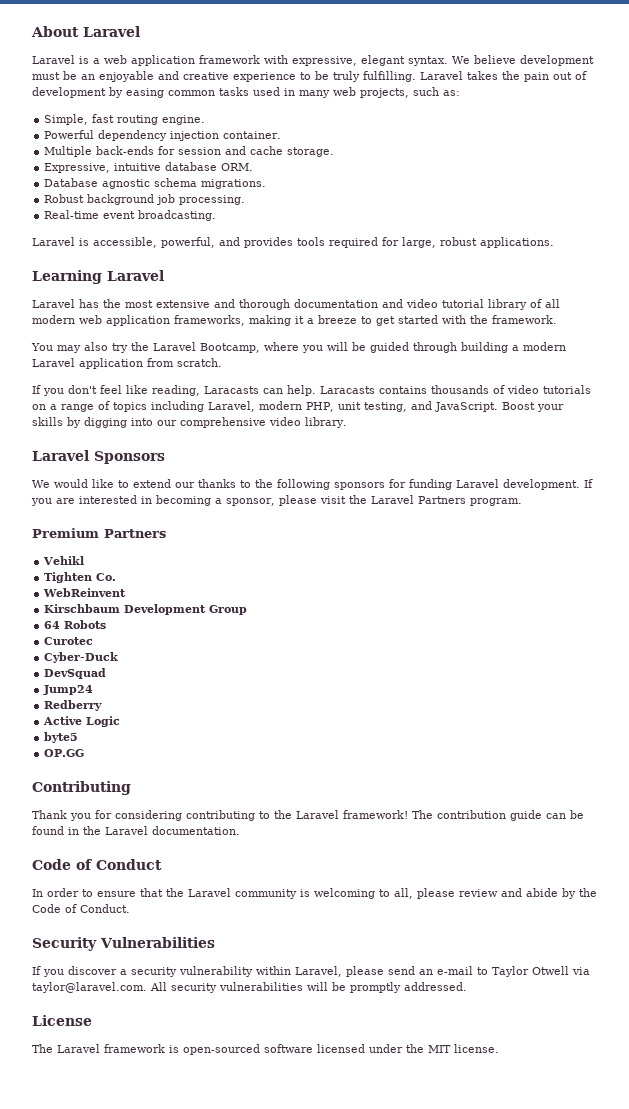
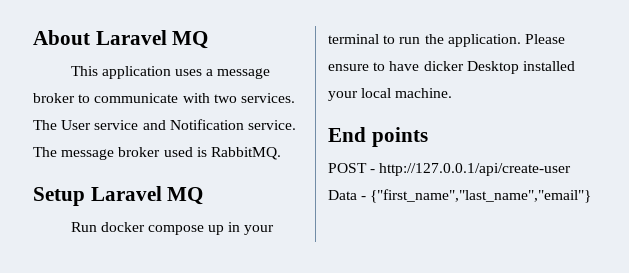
[32,55,594,66] [32,71,587,82] [32,87,460,98] [44,114,206,125] [44,130,282,141] [44,146,335,157] [44,162,254,173] [44,178,267,189] [44,194,246,205] [44,210,217,221] [32,237,554,248] [32,270,164,284] [32,299,560,310] [32,315,557,326] [31,342,566,353] [32,358,222,369] [32,385,591,396] [32,401,564,412] [32,417,347,428] [32,450,165,464] [32,479,593,490] [31,495,522,506] [32,528,166,538] [43,556,85,565] [44,572,117,583] [43,588,127,597] [44,604,248,615] [44,620,107,629] [44,637,94,645] [44,652,119,663] [44,668,107,679] [43,685,94,695] [44,700,103,711] [43,716,121,727] [44,732,79,743] [44,749,85,757] [32,781,131,795] [32,810,584,821] [32,826,240,835] [32,859,162,870] [32,888,597,899] [32,904,130,913] [32,937,215,951] [32,966,590,977] [32,982,467,993] [32,1015,92,1026] [32,1044,499,1055] // Laravel is a web application framework with expressive, elegant syntax. We believe development must be an enjoyable and creative experience to be truly fulfilling. Laravel takes the pain out of development by easing common tasks used in many web projects, such as: // Simple, fast routing engine. // Powerful dependency injection container. // Multiple back-ends for session and cache storage. // Expressive, intuitive database ORM. // Database agnostic schema migrations. // Robust background job processing. // Real-time event broadcasting. // Laravel is accessible, powerful, and provides tools required for large, robust applications. // Learning Laravel // Laravel has the most extensive and thorough documentation and video tutorial library of all modern web application frameworks, making it a breeze to get started with the framework. // You may also try the Laravel Bootcamp, where you will be guided through building a modern Laravel application from scratch. // If you don't feel like reading, Laracasts can help. Laracasts contains thousands of video tutorials on a range of topics including Laravel, modern PHP, unit testing, and JavaScript. Boost your skills by digging into our comprehensive video library. // Laravel Sponsors // We would like to extend our thanks to the following sponsors for funding Laravel development. If you are interested in becoming a sponsor, please visit the Laravel Partners program. // Premium Partners // Vehikl // Tighten Co. // WebReinvent // Kirschbaum Development Group // 64 Robots // Curotec // Cyber-Duck // DevSquad // Jump24 // Redberry // Active Logic // byte5 // OP.GG // Contributing // Thank you for considering contributing to the Laravel framework! The contribution guide can be found in the Laravel documentation. // Code of Conduct // In order to ensure that the Laravel community is welcoming to all, please review and abide by the Code of Conduct. // Security Vulnerabilities // If you discover a security vulnerability within Laravel, please send an e-mail to Taylor Otwell via taylor@laravel.com. All security vulnerabilities will be promptly addressed. // License // The Laravel framework is open-sourced software licensed under the MIT license. -> [172,31,209,49] [70,66,271,79] [33,93,295,103] [33,119,296,130] [33,147,281,160] [33,186,204,206] [70,222,275,235] [328,34,565,47] [328,61,575,74] [328,88,453,101] [328,127,428,147] [328,163,572,176] [328,189,592,203] MQ // This application uses a message broker to communicate with two services. The User service and Notification service. The message broker used is RabbitMQ. // Setup Laravel MQ // Run docker compose up in your terminal to run the application. Please ensure to have dicker Desktop installed your local machine. // End points // POST - http://127.0.0.1/api/create-user Data - {"first_name","last_name","email"}

